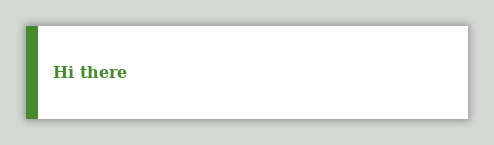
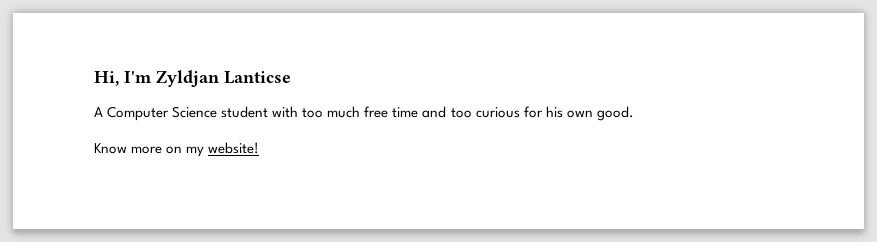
[53,66,127,78] Hi there -> [94,70,291,87] [94,106,634,121] [94,142,260,157] Hi, I'm Zyldjan Lanticse // A Computer Science student with too much free time and too curious for his own good. // Know more on my website!

